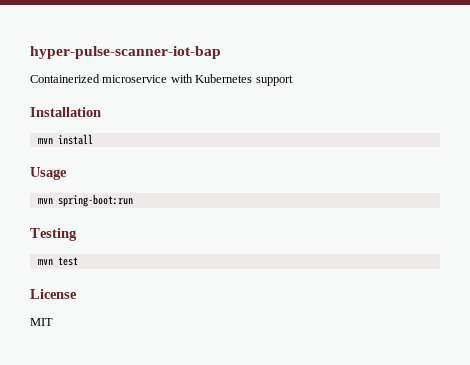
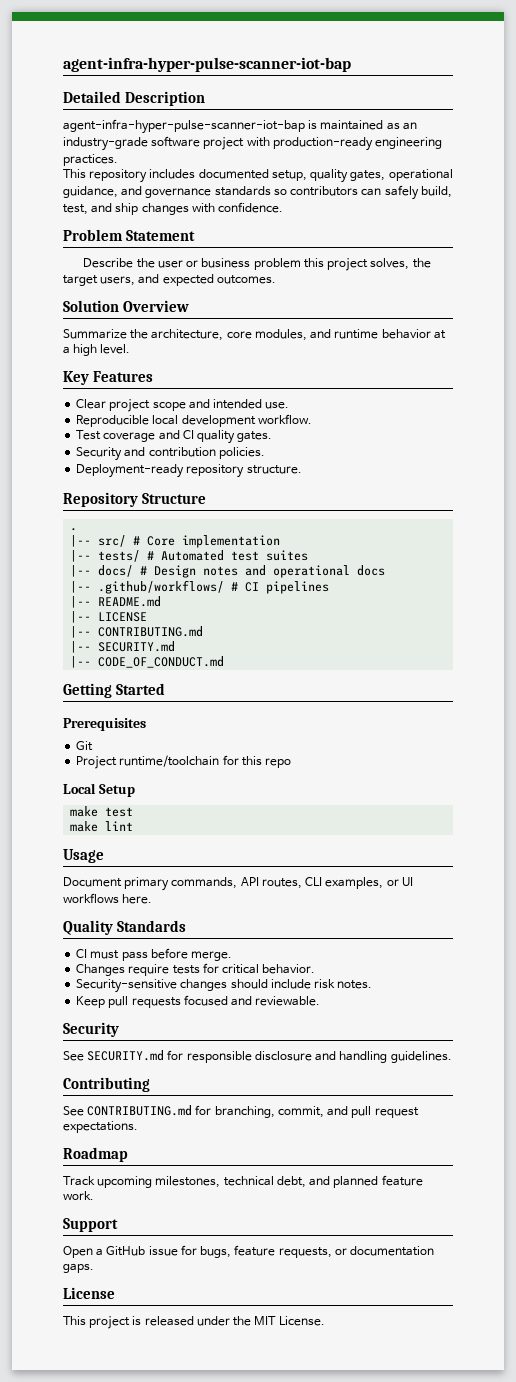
[30,46,221,59] [30,74,293,86] [30,107,101,117] [37,134,93,145] [30,167,67,180] [37,194,133,207] [30,228,77,241] [37,257,78,266] [30,289,77,299] [30,318,53,326] hyper-pulse-scanner-iot-bap // Containerized microservice with Kubernetes support // Installation // mvn install // Usage // mvn spring-boot:run // Testing // mvn test // License // MIT -> [63,57,351,72] [63,91,206,106] [63,119,417,134] [63,136,443,151] [63,154,118,166] [63,169,453,183] [63,185,452,200] [63,202,284,215] [63,229,196,241] [83,258,431,271] [63,274,276,286] [63,300,190,312] [63,329,446,341] [63,344,131,356] [63,371,154,385] [76,399,290,412] [76,414,312,427] [76,430,273,444] [76,447,265,461] [76,464,302,478] [63,492,207,507] [70,528,78,531] [70,535,281,548] [70,550,309,562] [70,565,386,578] [70,580,330,594] [70,596,162,608] [70,611,148,623] [70,626,204,638] [70,641,176,653] [70,656,225,668] [63,683,166,698] [63,718,146,731] [76,741,94,751] [76,755,292,769] [63,783,135,797] [70,806,134,817] [70,821,134,832] [63,849,104,863] [63,877,413,891] [63,893,153,904] [63,920,187,935] [76,948,233,961] [76,963,316,976] [76,979,373,993] [76,995,321,1008] [63,1022,119,1037] [63,1050,452,1063] [63,1077,150,1092] [63,1105,419,1118] [63,1121,138,1133] [63,1147,128,1162] [63,1175,423,1188] [63,1191,94,1200] [63,1218,118,1232] [63,1245,435,1258] [63,1263,94,1273] [63,1287,115,1299] [63,1316,325,1329] agent-infra-hyper-pulse-scanner-iot-bap // Detailed Description // agent-infra-hyper-pulse-scanner-iot-bap is maintained as an industry-grade software project with production-ready engineering practices. // This repository includes documented setup, quality gates, operational guidance, and governance standards so contributors can safely build, test, and ship changes with confidence. // Problem Statement // Describe the user or business problem this project solves, the target users, and expected outcomes. // Solution Overview // Summarize the architecture, core modules, and runtime behavior at a high level. // Key Features // Clear project scope and intended use. // Reproducible local development workflow. // Test coverage and CI quality gates. // Security and contribution policies. // Deployment-ready repository structure. // Repository Structure // . // |-- src/ # Core implementation // |-- tests/ # Automated test suites // |-- docs/ # Design notes and operational docs // |-- .github/workflows/ # CI pipelines // |-- README.md // |-- LICENSE // |-- CONTRIBUTING.md // |-- SECURITY.md // |-- CODE_OF_CONDUCT.md // Getting Started // Prerequisites // Git // Project runtime/toolchain for this repo // Local Setup // make test // make lint // Usage // Document primary commands, API routes, CLI examples, or UI workflows here. // Quality Standards // CI must pass before merge. // Changes require tests for critical behavior. // Security-sensitive changes should include risk notes. // Keep pull requests focused and reviewable. // Security // See SECURITY.md for responsible disclosure and handling guidelines. // Contributing // See CONTRIBUTING.md for branching, commit, and pull request expectations. // Roadmap // Track upcoming milestones, technical debt, and planned feature work. // Support // Open a GitHub issue for bugs, feature requests, or documentation gaps. // License // This project is released under the MIT License.

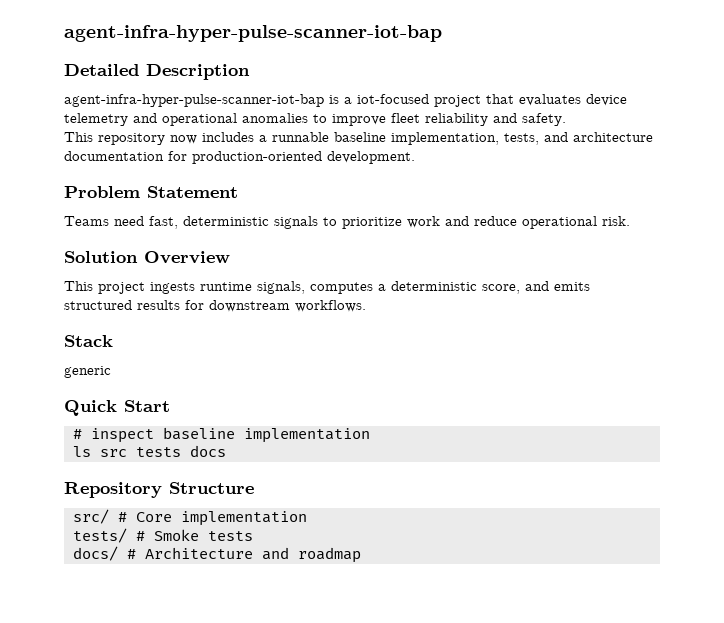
[320,120,417,130] [63,136,443,151] [63,154,118,166] [63,169,453,183] [63,185,452,200] [63,202,284,215] [63,229,196,241] [83,258,431,271] [63,274,276,286] [63,300,190,312] [63,329,446,341] [63,344,131,356] [63,371,154,385] [76,399,290,412] [76,414,312,427] [76,430,273,444] [76,447,265,461] [76,464,302,478] maintained as an industry-grade software project with production-ready engineering practices. // This repository includes documented setup, quality gates, operational guidance, and governance standards so contributors can safely build, test, and ship changes with confidence. // Problem Statement // Describe the user or business problem this project solves, the target users, and expected outcomes. // Solution Overview // Summarize the architecture, core modules, and runtime behavior at a high level. // Key Features // Clear project scope and intended use. // Reproducible local development workflow. // Test coverage and CI quality gates. // Security and contribution policies. // Deployment-ready repository structure. -> [344,94,627,107] [64,113,566,126] [64,132,653,145] [64,151,415,164] [64,186,238,198] [64,216,630,229] [64,251,230,264] [64,281,590,294] [64,300,366,312] [64,335,113,347] [64,366,111,378] [64,400,170,416] [73,427,370,443] [73,445,226,457] a iot-focused project that evaluates device telemetry and operational anomalies to improve fleet reliability and safety. // This repository now includes a runnable baseline implementation, tests, and architecture documentation for production-oriented development. // Problem Statement // Teams need fast, deterministic signals to prioritize work and reduce operational risk. // Solution Overview // This project ingests runtime signals, computes a deterministic score, and emits structured results for downstream workflows. // Stack // generic // Quick Start // # inspect baseline implementation // ls src tests docs
[70,528,78,531] [70,535,92,547] . // |-- -> (254, 488) none
[70,550,92,562] |-- -> (307, 518) none
[161,550,309,561] [70,565,386,578] [70,580,330,594] [70,596,162,608] [70,611,148,623] [70,626,204,638] [70,641,176,653] [70,656,225,668] [63,683,166,698] [63,718,146,731] [76,741,94,751] [76,755,292,769] [63,783,135,797] [70,806,134,817] [70,821,134,832] [63,849,104,863] [63,877,413,891] [63,893,153,904] [63,920,187,935] [76,948,233,961] [76,963,316,976] [76,979,373,993] [76,995,321,1008] [63,1022,119,1037] [63,1050,452,1063] [63,1077,150,1092] [63,1105,419,1118] [63,1121,138,1133] [63,1147,128,1162] [63,1175,423,1188] [63,1191,94,1200] [63,1218,118,1232] [63,1245,435,1258] [63,1263,94,1273] [63,1287,115,1299] [63,1316,325,1329] Automated test suites // |-- docs/ # Design notes and operational docs // |-- .github/workflows/ # CI pipelines // |-- README.md // |-- LICENSE // |-- CONTRIBUTING.md // |-- SECURITY.md // |-- CODE_OF_CONDUCT.md // Getting Started // Prerequisites // Git // Project runtime/toolchain for this repo // Local Setup // make test // make lint // Usage // Document primary commands, API routes, CLI examples, or UI workflows here. // Quality Standards // CI must pass before merge. // Changes require tests for critical behavior. // Security-sensitive changes should include risk notes. // Keep pull requests focused and reviewable. // Security // See SECURITY.md for responsible disclosure and handling guidelines. // Contributing // See CONTRIBUTING.md for branching, commit, and pull request expectations. // Roadmap // Track upcoming milestones, technical debt, and planned feature work. // Support // Open a GitHub issue for bugs, feature requests, or documentation gaps. // License // This project is released under the MIT License. -> [154,529,253,541] [73,546,361,563] Smoke tests // docs/ # Architecture and roadmap

